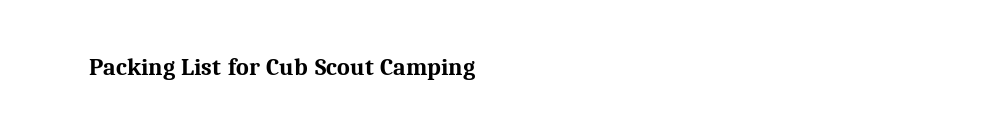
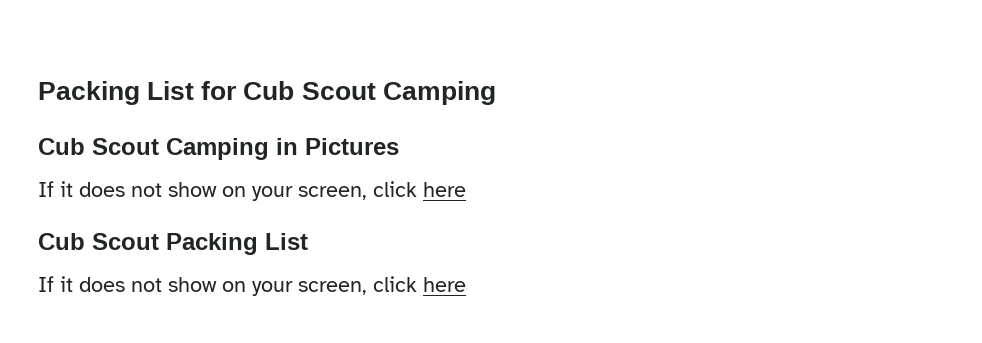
(476, 69) none -> [38,138,399,160] [38,181,466,201] [38,233,308,255] [38,276,466,296] // Cub Scout Camping in Pictures // If it does not show on your screen, click here // Cub Scout Packing List // If it does not show on your screen, click here

